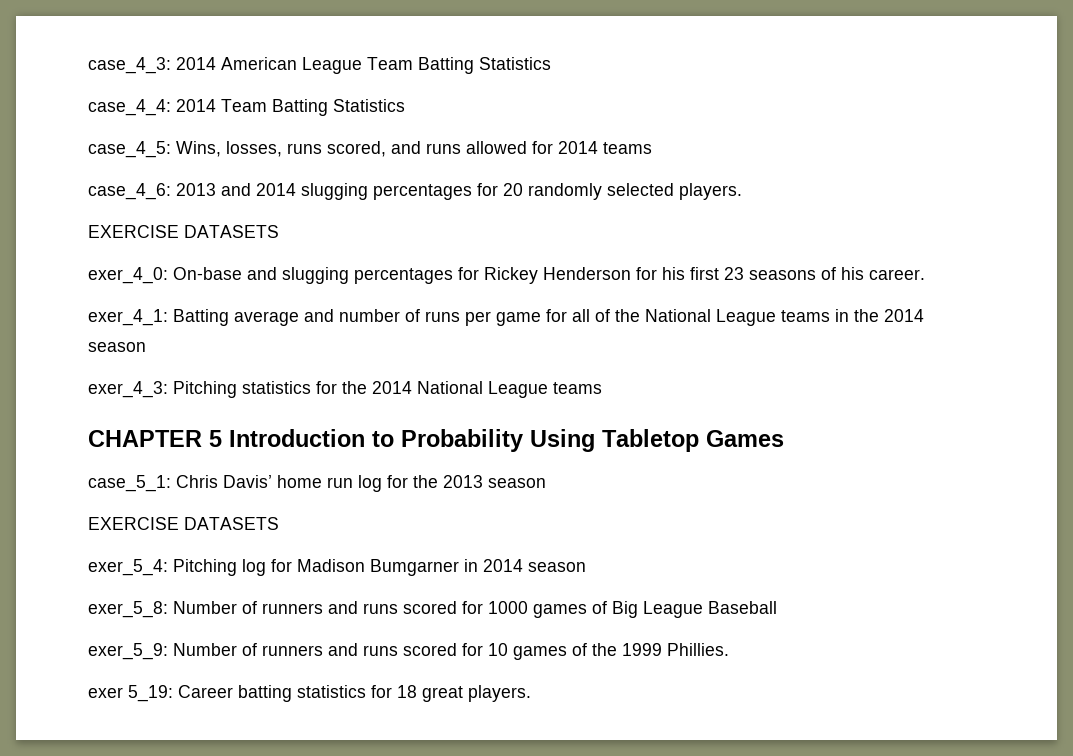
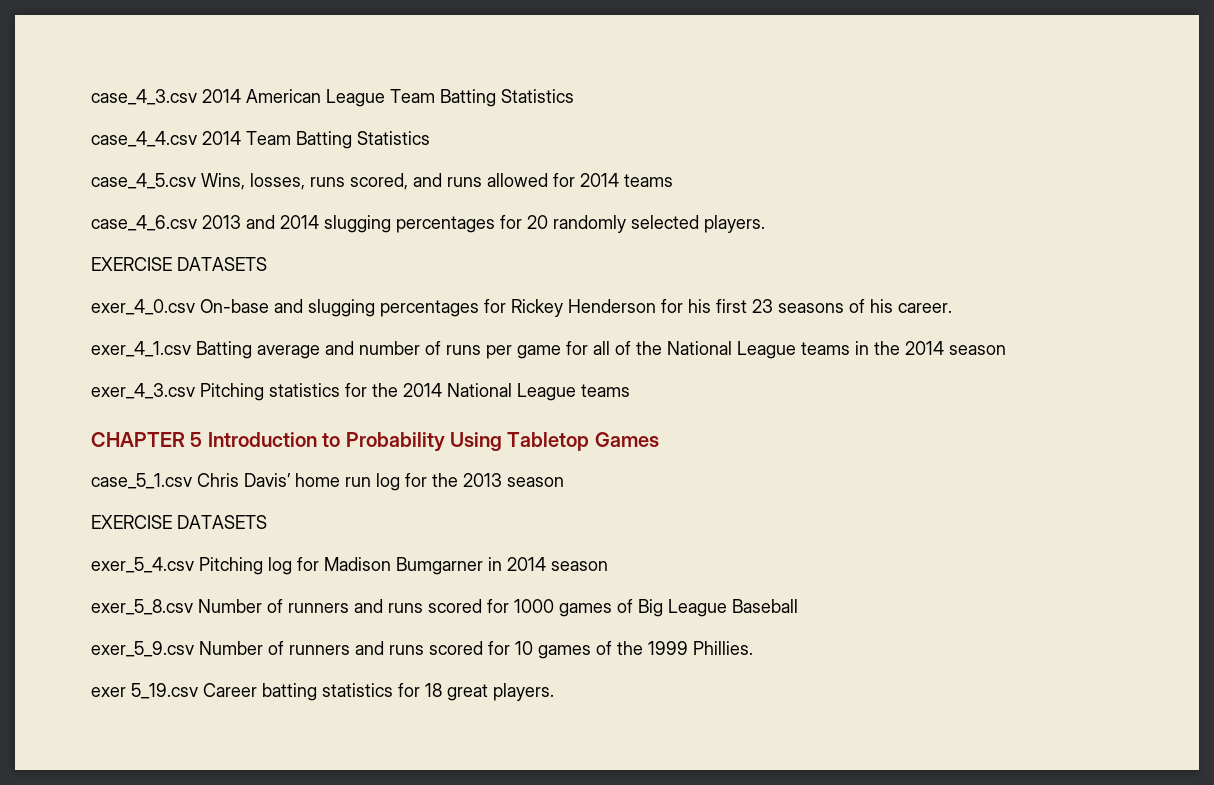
[88,57,171,74] case_4_3: -> [91,89,197,105] case_4_3.csv
[88,99,171,116] case_4_4: -> [91,131,197,147] case_4_4.csv
[88,141,171,158] case_4_5: -> [91,173,196,189] case_4_5.csv
[88,183,171,200] case_4_6: -> [91,215,197,231] case_4_6.csv
[88,267,168,284] exer_4_0: -> [91,299,195,315] exer_4_0.csv
[88,309,168,326] exer_4_1: -> [91,341,191,357] exer_4_1.csv
[88,381,168,398] exer_4_3: -> [91,383,195,399] exer_4_3.csv
[88,475,171,492] case_5_1: -> [91,473,192,489] case_5_1.csv
[88,559,168,576] exer_5_4: -> [91,557,194,573] exer_5_4.csv
[88,601,168,618] exer_5_8: -> [91,599,193,615] exer_5_8.csv
[88,643,168,660] exer_5_9: -> [91,641,194,657] exer_5_9.csv
[128,685,173,702] 5_19: -> [131,683,198,699] 5_19.csv

